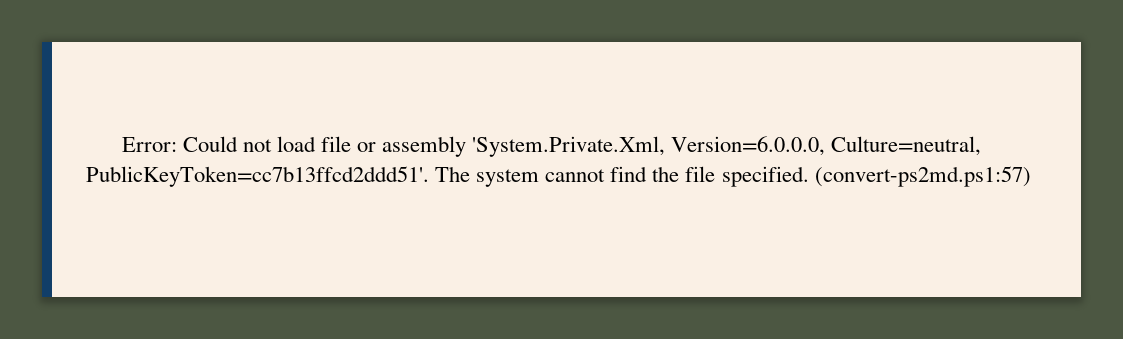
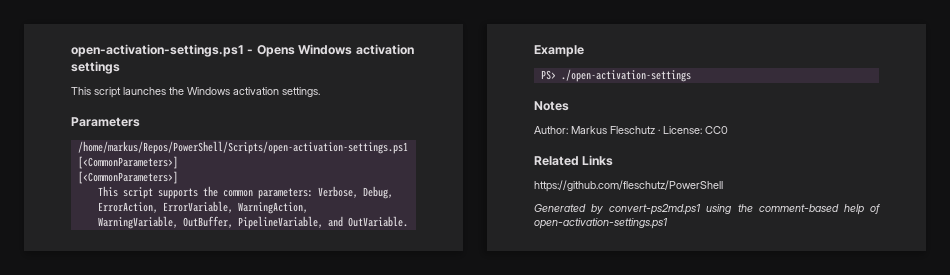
[121,136,982,157] [86,166,1031,187] Error: Could not load file or assembly 'System.Private.Xml, Version=6.0.0.0, Culture=neutral, PublicKeyToken=cc7b13ffcd2ddd51'. The system cannot find the file specified. (convert-ps2md.ps1:57) -> [71,44,414,57] [71,61,120,74] [71,87,320,98] [71,117,140,127] [77,141,408,154] [77,156,178,169] [77,171,178,184] [97,186,393,199] [97,201,308,214] [97,216,408,229] [534,45,584,57] [540,69,691,82] [534,101,569,111] [534,126,728,134] [534,155,614,166] [534,180,723,192] [534,204,880,215] [534,218,668,229] open-activation-settings.ps1 - Opens Windows activation settings // This script launches the Windows activation settings. // Parameters // /home/markus/Repos/PowerShell/Scripts/open-activation-settings.ps1 [<CommonParameters>] // [<CommonParameters>] // This script supports the common parameters: Verbose, Debug, ErrorAction, ErrorVariable, WarningAction, // WarningVariable, OutBuffer, PipelineVariable, and OutVariable. // Example // PS> ./open-activation-settings // Notes // Author: Markus Fleschutz · License: CC0 // Related Links // https://github.com/fleschutz/PowerShell // Generated by convert-ps2md.ps1 using the comment-based help of open-activation-settings.ps1

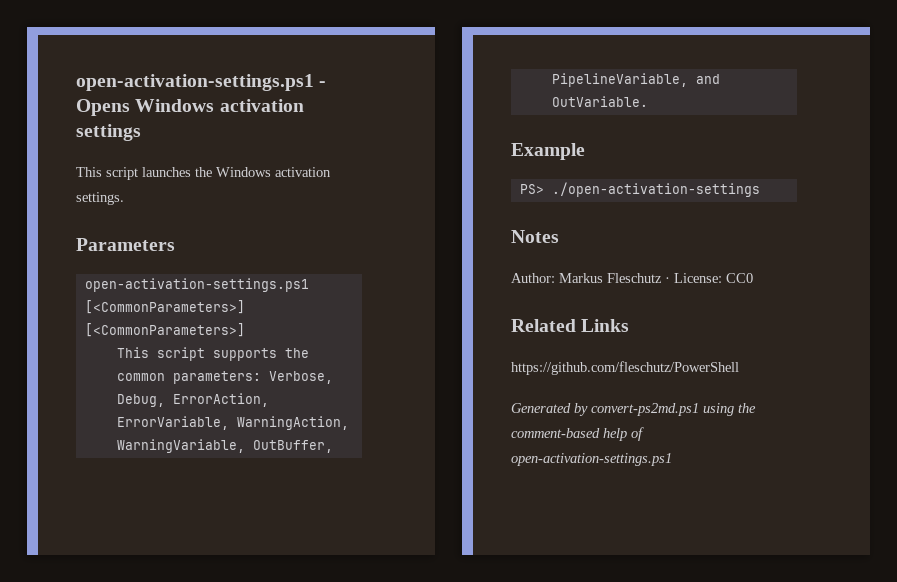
[77,141,408,154] /home/markus/Repos/PowerShell/Scripts/open-activation-settings.ps1 -> [84,278,309,292] open-activation-settings.ps1

